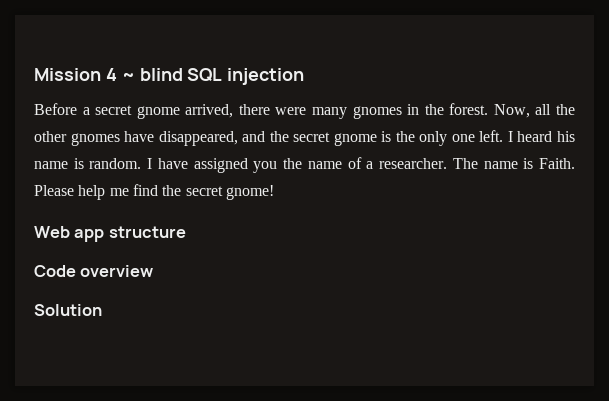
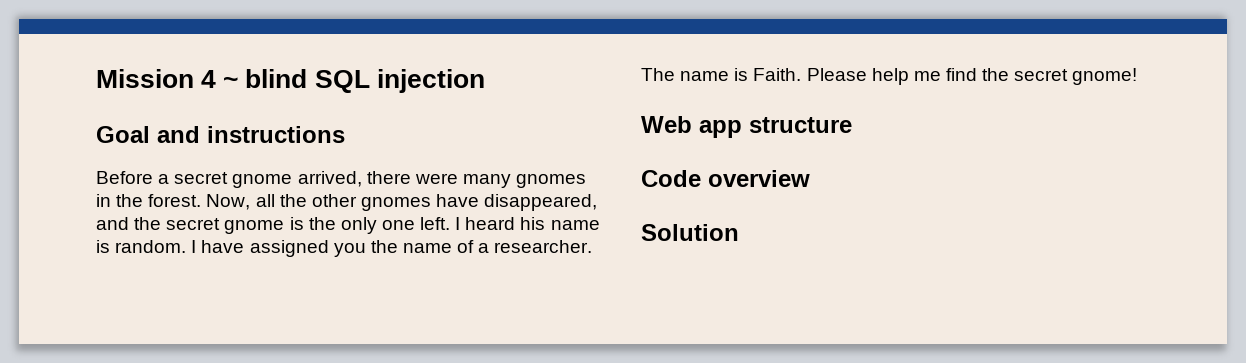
(305, 76) none -> [96,126,345,143] // Goal and instructions

